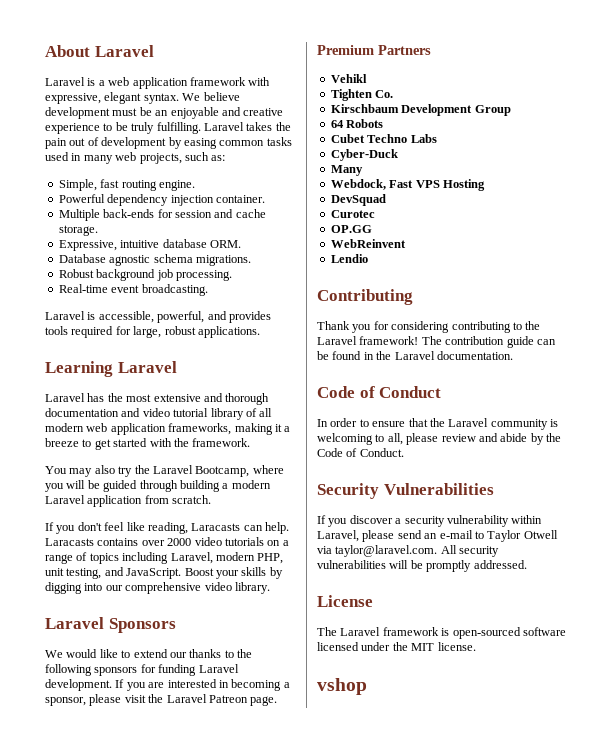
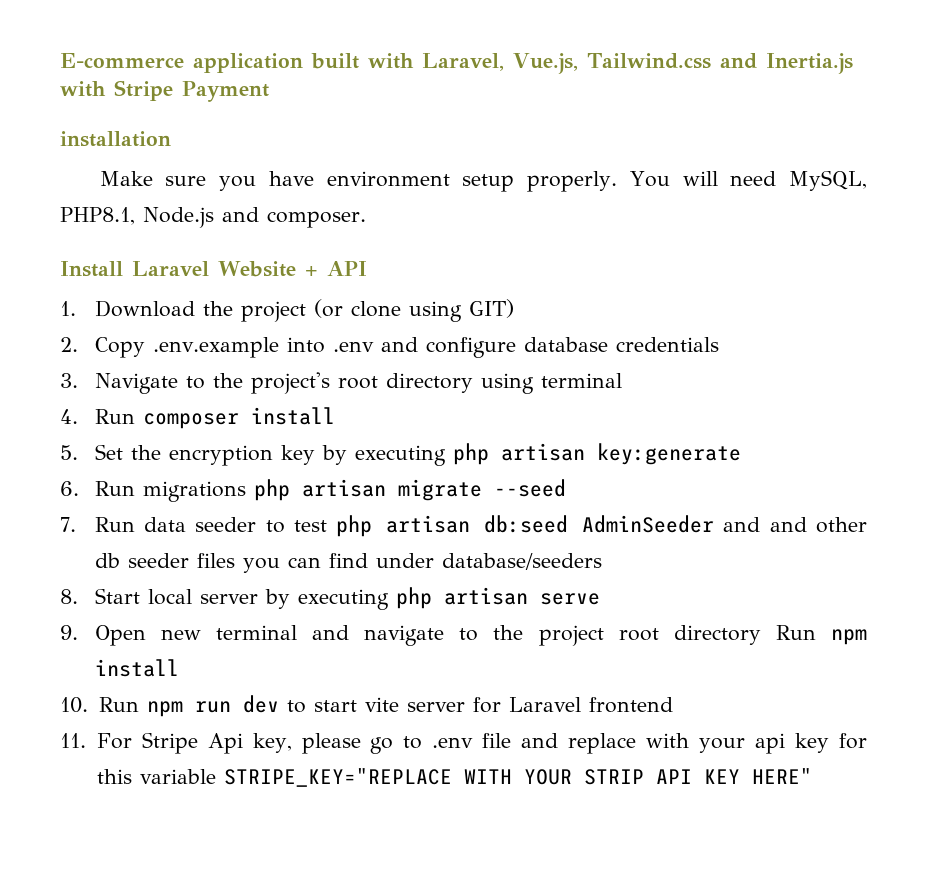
[45,45,154,57] [45,77,271,89] [45,92,240,104] [45,107,284,119] [45,122,291,134] [45,137,292,149] [45,152,226,164] [58,179,195,191] [58,194,265,206] [58,209,266,221] [58,225,98,236] [58,239,241,251] [58,254,251,266] [58,269,232,281] [58,284,208,296] [45,311,271,323] [45,326,260,338] [45,361,177,377] [45,393,270,405] [45,408,273,420] [45,423,291,435] [45,438,251,450] [45,465,284,477] [45,480,271,492] [45,495,212,507] [45,522,289,534] [45,537,289,546] [45,552,284,564] [45,567,283,579] [45,582,270,594] [45,617,176,633] [45,649,252,658] [45,664,239,676] [45,679,290,691] [45,694,278,706] [317,45,431,55] [330,74,367,83] [330,89,394,101] [330,104,511,116] [330,119,384,128] [330,134,437,143] [330,149,398,161] [330,165,363,176] [330,179,485,191] [330,194,386,206] [330,210,375,218] [330,225,372,233] [330,239,406,248] [330,254,368,263] [317,289,413,305] [317,321,541,333] [317,336,556,348] [317,351,513,360] [317,386,442,398] [317,418,558,430] [317,433,561,445] [317,448,404,457] [317,483,494,499] [317,515,543,527] [317,530,558,542] [317,545,500,557] [317,560,527,572] [317,595,373,607] [317,627,566,639] [317,642,476,651] [317,678,367,695] About Laravel // Laravel is a web application framework with expressive, elegant syntax. We believe development must be an enjoyable and creative experience to be truly fulfilling. Laravel takes the pain out of development by easing common tasks used in many web projects, such as: // Simple, fast routing engine. // Powerful dependency injection container. // Multiple back-ends for session and cache storage. // Expressive, intuitive database ORM. // Database agnostic schema migrations. // Robust background job processing. // Real-time event broadcasting. // Laravel is accessible, powerful, and provides tools required for large, robust applications. // Learning Laravel // Laravel has the most extensive and thorough documentation and video tutorial library of all modern web application frameworks, making it a breeze to get started with the framework. // You may also try the Laravel Bootcamp, where you will be guided through building a modern Laravel application from scratch. // If you don't feel like reading, Laracasts can help. Laracasts contains over 2000 video tutorials on a range of topics including Laravel, modern PHP, unit testing, and JavaScript. Boost your skills by digging into our comprehensive video library. // Laravel Sponsors // We would like to extend our thanks to the following sponsors for funding Laravel development. If you are interested in becoming a sponsor, please visit the Laravel Patreon page. // Premium Partners // Vehikl // Tighten Co. // Kirschbaum Development Group // 64 Robots // Cubet Techno Labs // Cyber-Duck // Many // Webdock, Fast VPS Hosting // DevSquad // Curotec // OP.GG // WebReinvent // Lendio // Contributing // Thank you for considering contributing to the Laravel framework! The contribution guide can be found in the Laravel documentation. // Code of Conduct // In order to ensure that the Laravel community is welcoming to all, please review and abide by the Code of Conduct. // Security Vulnerabilities // If you discover a security vulnerability within Laravel, please send an e-mail to Taylor Otwell via taylor@laravel.com. All security vulnerabilities will be promptly addressed. // License // The Laravel framework is open-sourced software licensed under the MIT license. // vshop -> [60,53,853,74] [60,80,269,102] [60,131,171,147] [99,170,867,192] [60,207,366,228] [60,261,367,277] [60,299,514,322] [60,337,719,358] [60,372,622,394] [60,407,335,429] [60,443,741,466] [60,479,566,502] [60,515,868,537] [94,553,602,573] [60,587,600,610] [60,625,868,646] [94,659,179,677] [60,695,673,717] [60,732,868,754] [96,768,812,787] E-commerce application built with Laravel, Vue.js, Tailwind.css and Inertia.js with Stripe Payment // installation // Make sure you have environment setup properly. You will need MySQL, PHP8.1, Node.js and composer. // Install Laravel Website + API // 1. Download the project (or clone using GIT) // 2. Copy .env.example into .env and configure database credentials // 3. Navigate to the project's root directory using terminal // 4. Run composer install // 5. Set the encryption key by executing php artisan key:generate // 6. Run migrations php artisan migrate --seed // 7. Run data seeder to test php artisan db:seed AdminSeeder and and other db seeder files you can find under database/seeders // 8. Start local server by executing php artisan serve // 9. Open new terminal and navigate to the project root directory Run npm install // 10. Run npm run dev to start vite server for Laravel frontend // 11. For Stripe Api key, please go to .env file and replace with your api key for this variable STRIPE_KEY="REPLACE WITH YOUR STRIP API KEY HERE"

